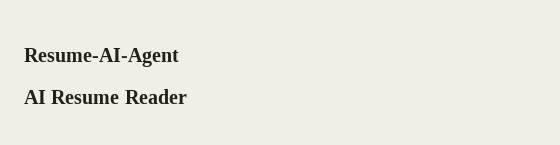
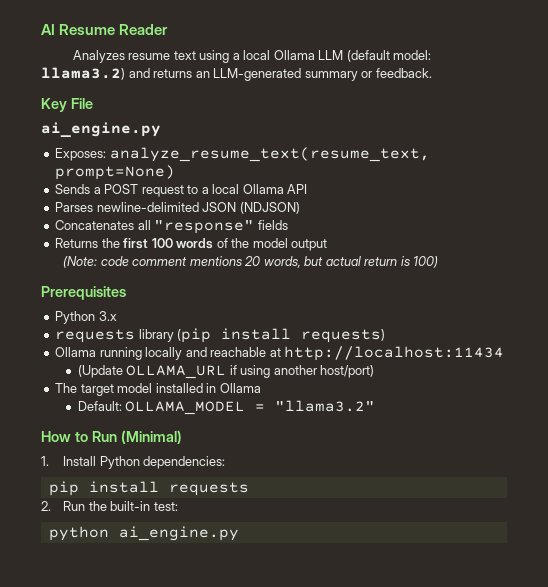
[24,48,179,67] Resume-AI-Agent // -> (41, 29) none
(187, 96) none -> [72,50,432,63] [41,67,432,81] [41,98,93,112] [41,122,161,138] [55,147,430,162] [55,165,176,180] [55,184,308,197] [55,202,300,214] [55,220,288,234] [55,238,328,251] [63,256,439,268] [41,286,126,300] [55,311,117,324] [55,328,386,343] [55,346,505,361] [77,365,375,379] [55,383,261,396] [77,400,376,415] [41,430,182,444] [41,456,226,469] [48,481,249,496] [41,501,178,511] [48,526,239,541] // Analyzes resume text using a local Ollama LLM (default model: llama3.2) and returns an LLM-generated summary or feedback. // Key File // ai_engine.py // Exposes: analyze_resume_text(resume_text, prompt=None) // Sends a POST request to a local Ollama API // Parses newline-delimited JSON (NDJSON) // Concatenates all "response" fields // Returns the first 100 words of the model output // (Note: code comment mentions 20 words, but actual return is 100) // Prerequisites // Python 3.x // requests library (pip install requests) // Ollama running locally and reachable at http://localhost:11434 // (Update OLLAMA_URL if using another host/port) // The target model installed in Ollama // Default: OLLAMA_MODEL = "llama3.2" // How to Run (Minimal) // 1. Install Python dependencies: // pip install requests // 2. Run the built-in test: // python ai_engine.py

